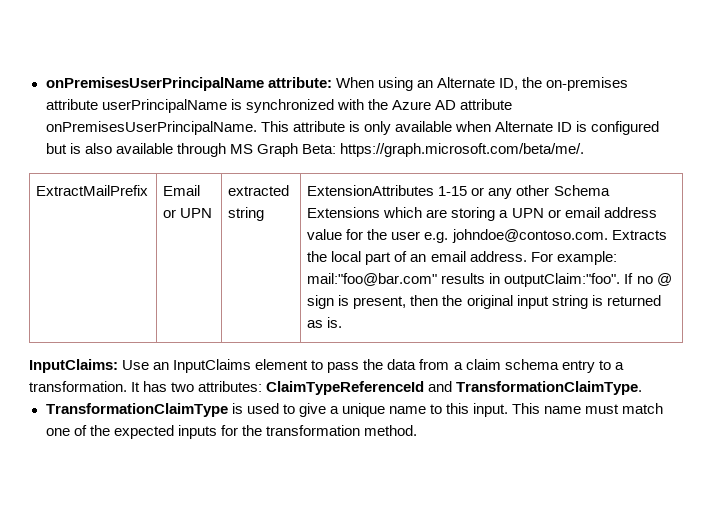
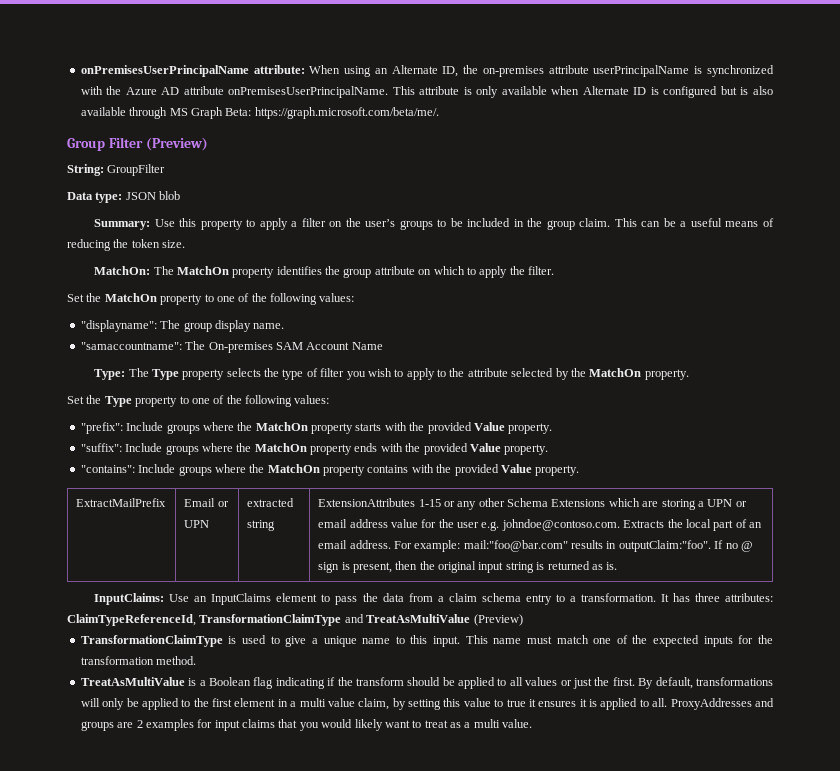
(584, 150) none -> [67,137,208,151] [67,164,166,176] [67,191,181,203] [94,218,775,230] [67,239,186,251] [94,266,555,278] [67,293,355,305] [80,320,285,332] [80,341,383,353] [94,368,689,380] [67,395,330,407] [80,422,553,434] [80,443,549,455] [80,464,580,476] // Group Filter (Preview) // String: GroupFilter // Data type: JSON blob // Summary: Use this property to apply a filter on the user’s groups to be included in the group claim. This can be a useful means of reducing the token size. // MatchOn: The MatchOn property identifies the group attribute on which to apply the filter. // Set the MatchOn property to one of the following values: // "displayname": The group display name. // "samaccountname": The On-premises SAM Account Name // Type: The Type property selects the type of filter you wish to apply to the attribute selected by the MatchOn property. // Set the Type property to one of the following values: // "prefix": Include groups where the MatchOn property starts with the provided Value property. // "suffix": Include groups where the MatchOn property ends with the provided Value property. // "contains": Include groups where the MatchOn property contains with the provided Value property.
[171,381,643,395] two attributes: ClaimTypeReferenceId and TransformationClaimType. -> [694,593,773,602] [67,614,523,626] three attributes: ClaimTypeReferenceId, TransformationClaimType and TreatAsMultiValue (Preview)
(417, 430) none -> [80,677,773,689] [80,698,775,710] [80,719,533,731] // TreatAsMultiValue is a Boolean flag indicating if the transform should be applied to all values or just the first. By default, transformations will only be applied to the first element in a multi value claim, by setting this value to true it ensures it is applied to all. ProxyAddresses and groups are 2 examples for input claims that you would likely want to treat as a multi value.

